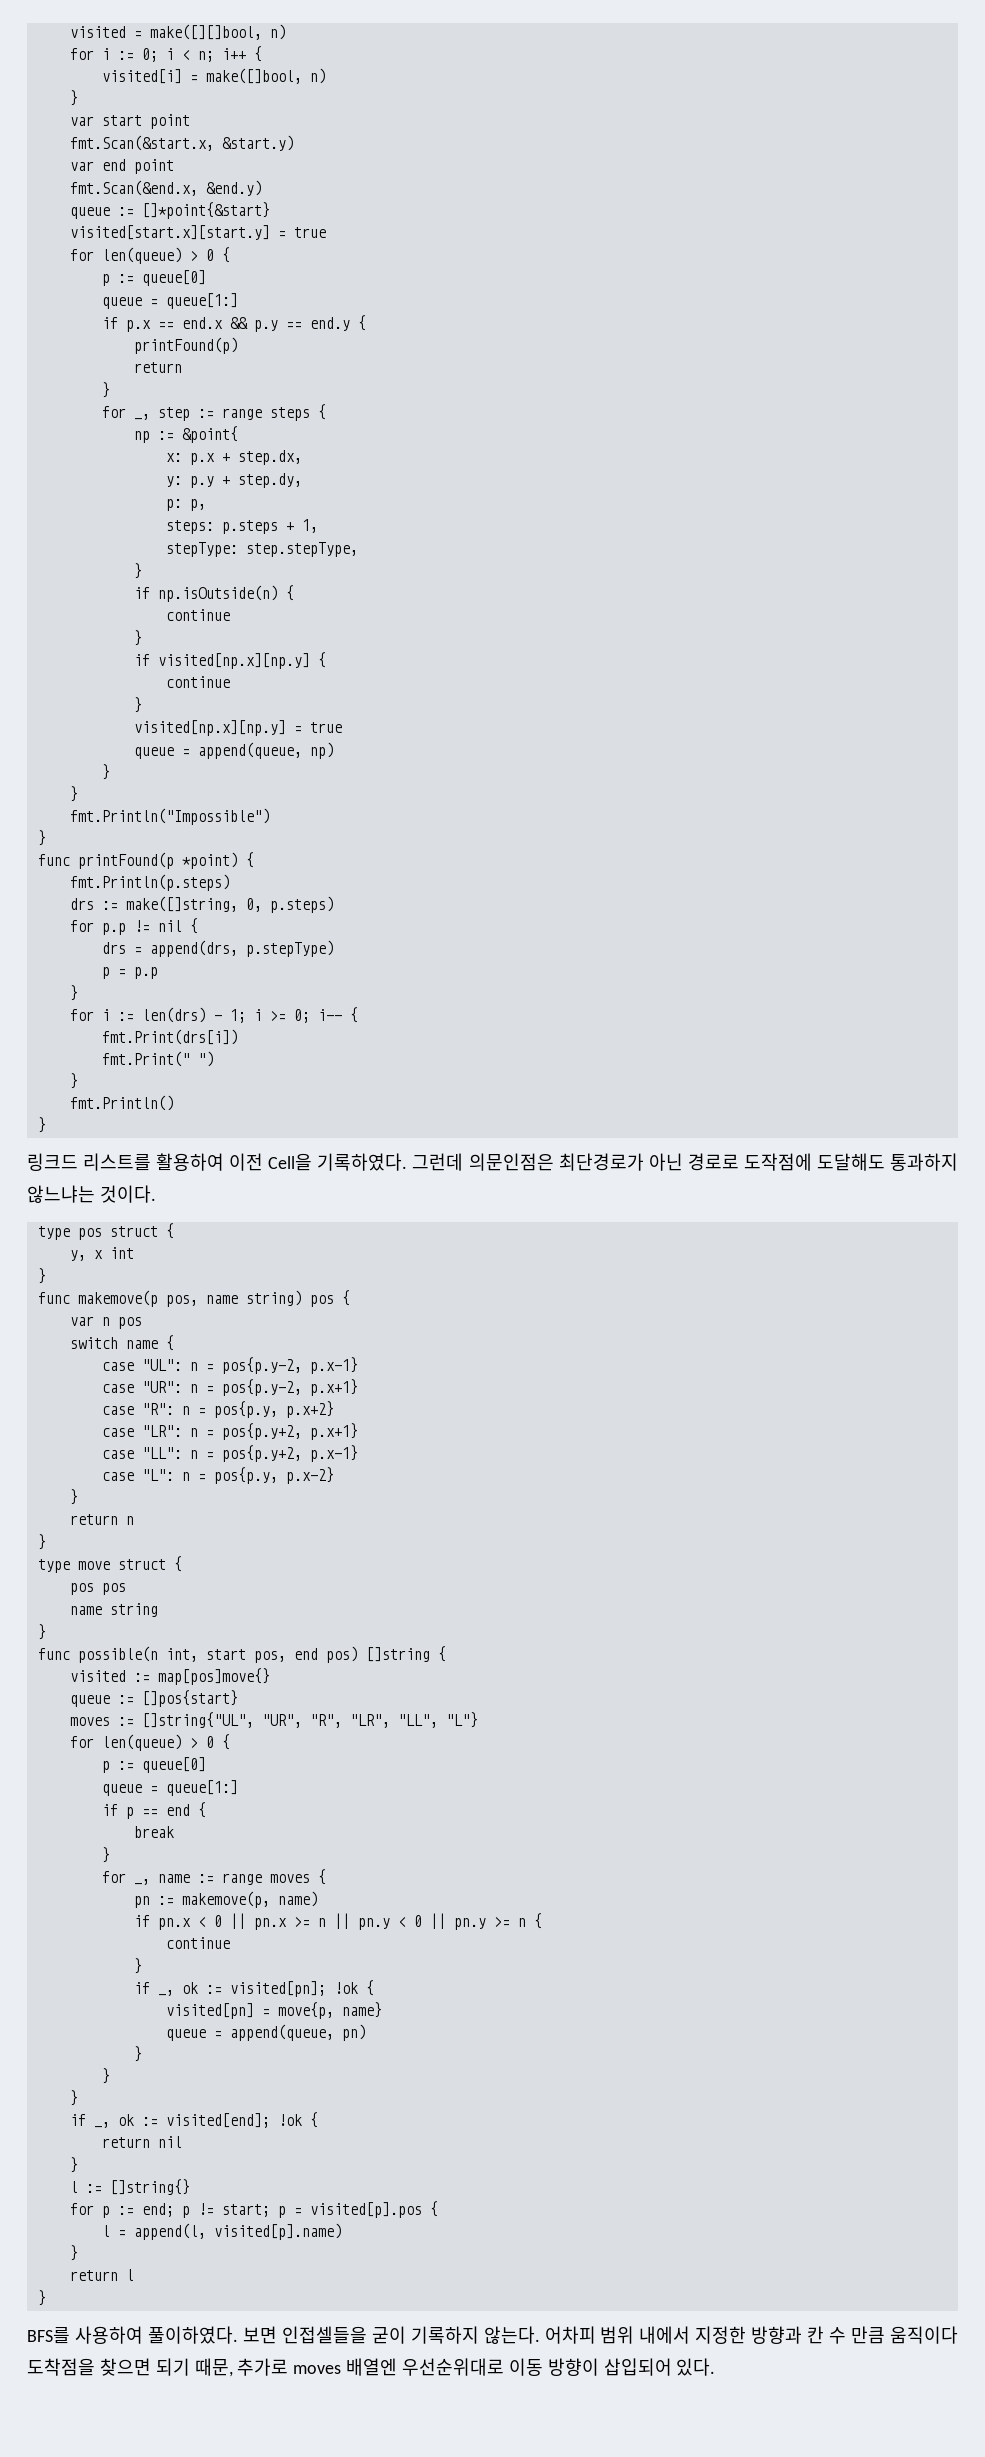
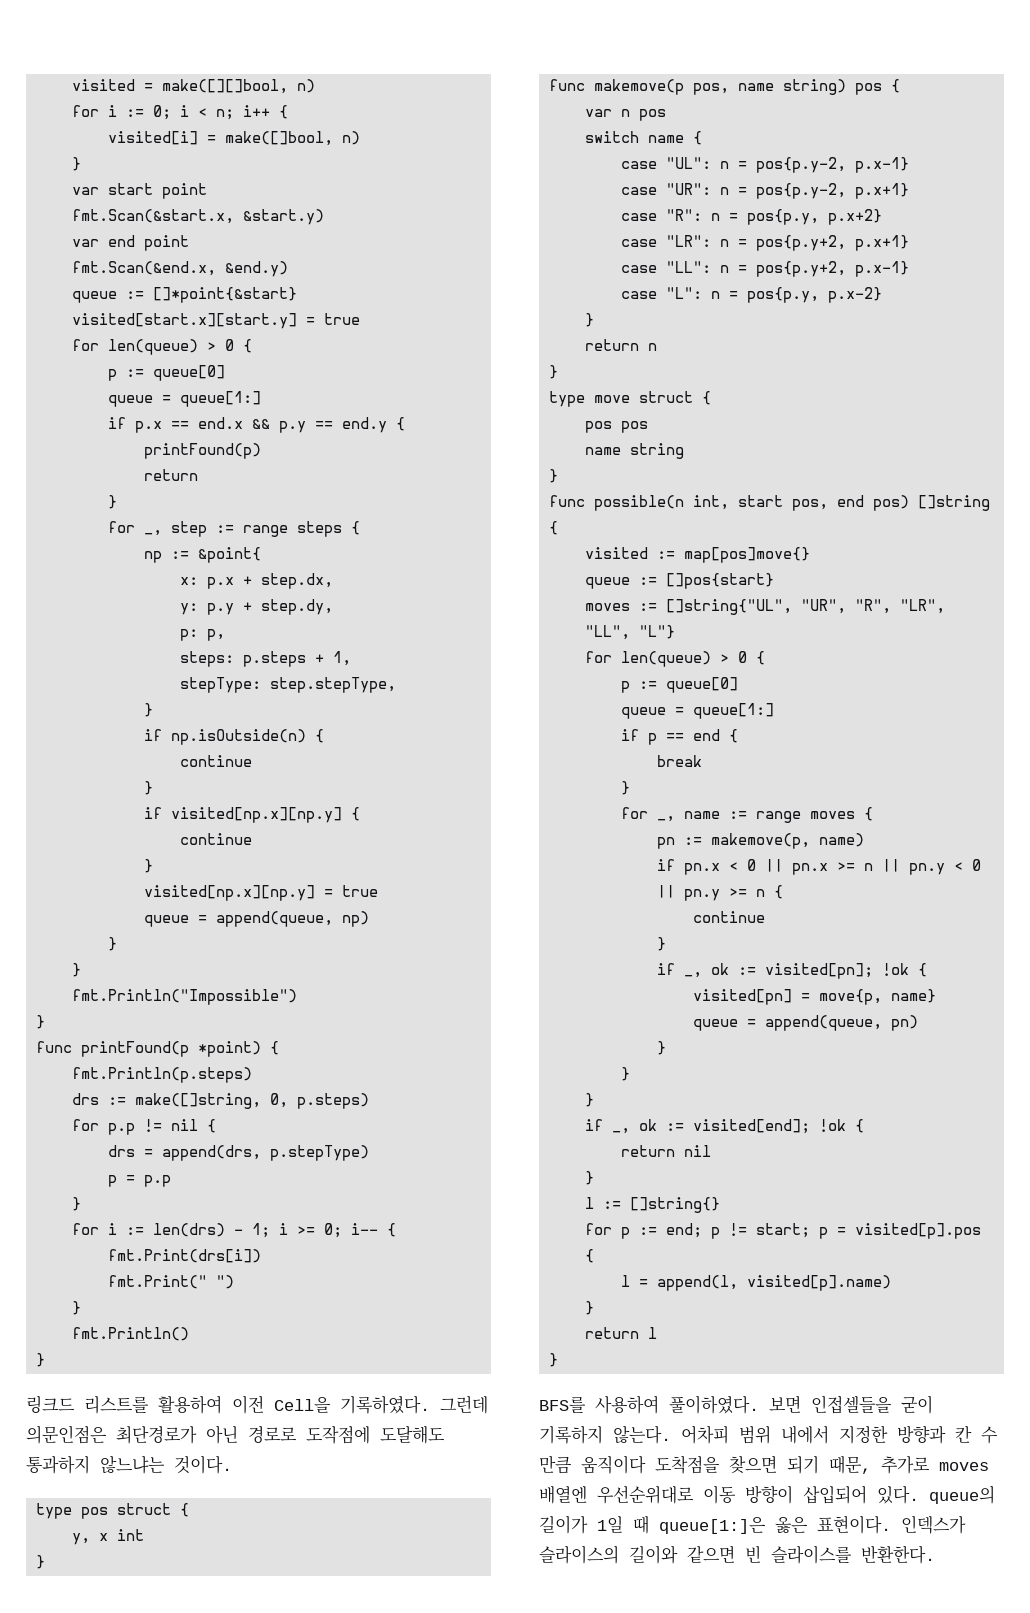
(716, 2367) none -> [929,1485,995,1504] [539,1515,966,1534] [539,1545,935,1564] queue의 길이가 1일 때 queue[1:]은 옳은 표현이다. 인덱스가 슬라이스의 길이와 같으면 빈 슬라이스를 반환한다.

